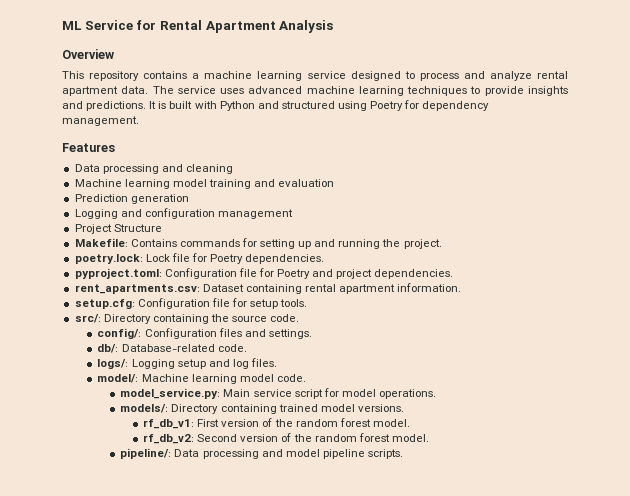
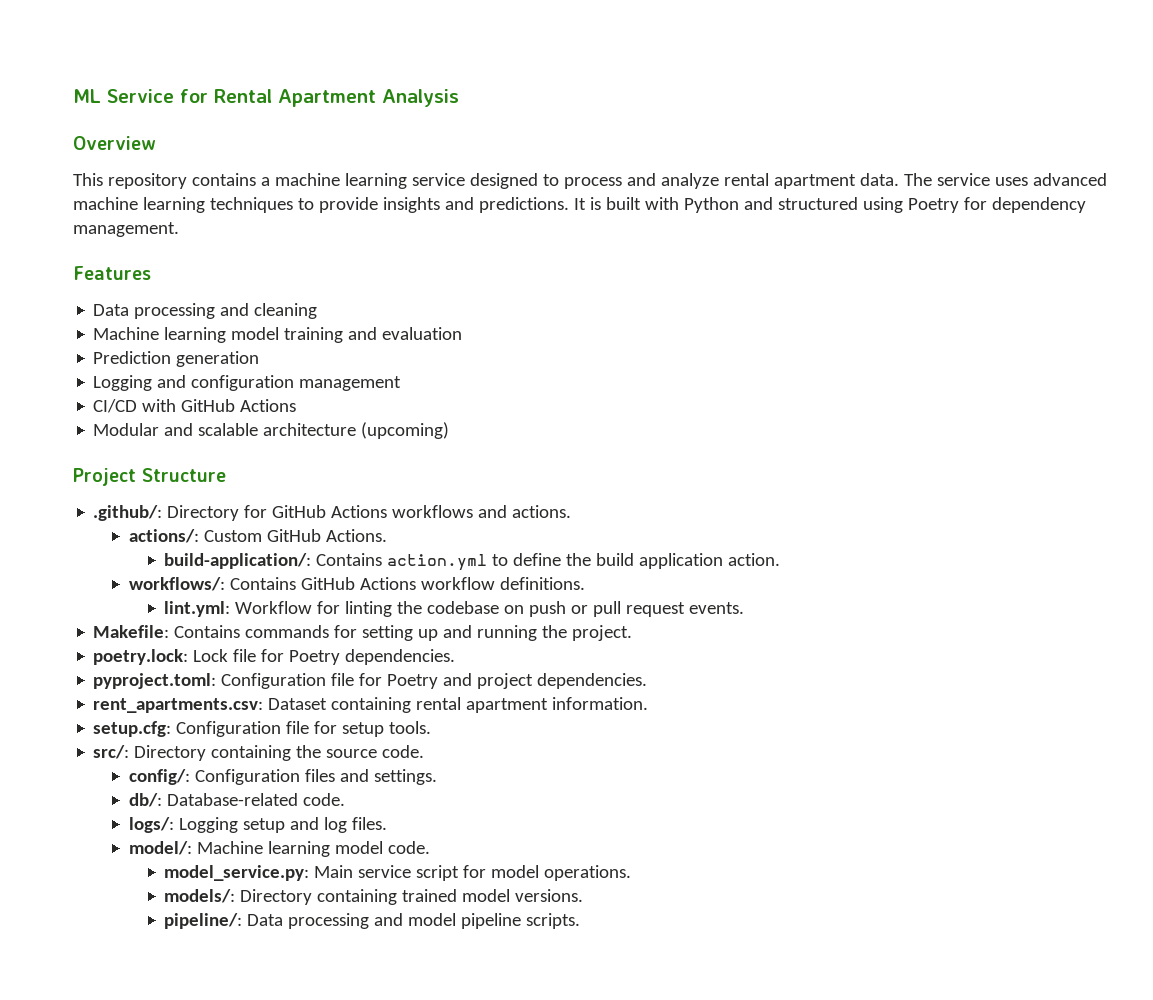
[74,224,162,234] Project Structure -> [93,399,297,413] [93,422,450,439] [73,468,226,486] [93,505,572,521] [128,529,387,543] [164,553,781,571] [128,577,585,591] [164,601,745,617] CI/CD with GitHub Actions // Modular and scalable architecture (upcoming) // Project Structure // .github/: Directory for GitHub Actions workflows and actions. // actions/: Custom GitHub Actions. // build-application/: Contains action.yml to define the build application action. // workflows/: Contains GitHub Actions workflow definitions. // lint.yml: Workflow for linting the codebase on push or pull request events.
[143,418,410,429] [143,433,429,444] // rf_db_v1: First version of the random forest model. // rf_db_v2: Second version of the random forest model. -> (584, 895) none

